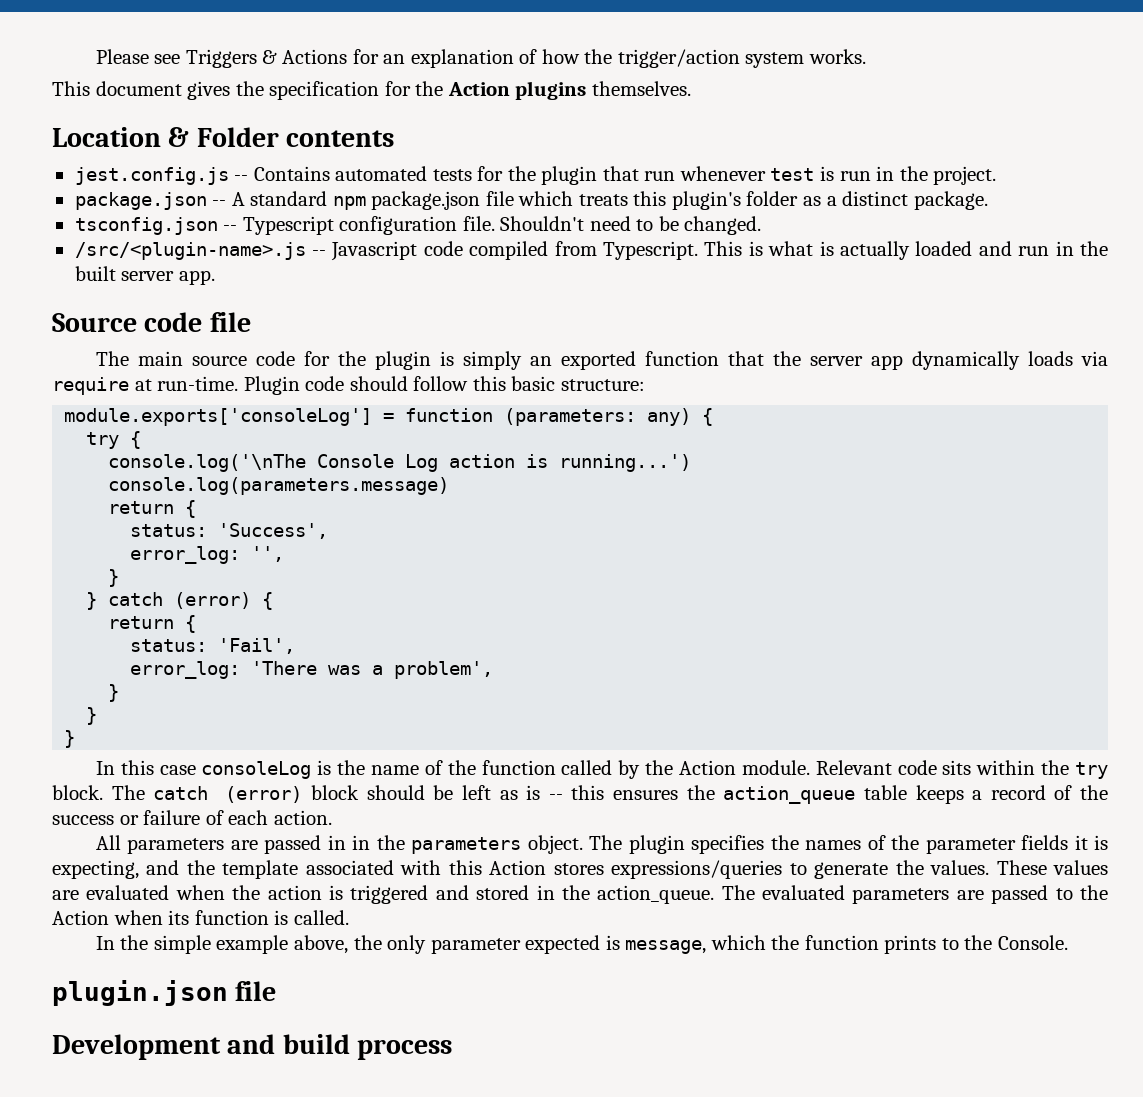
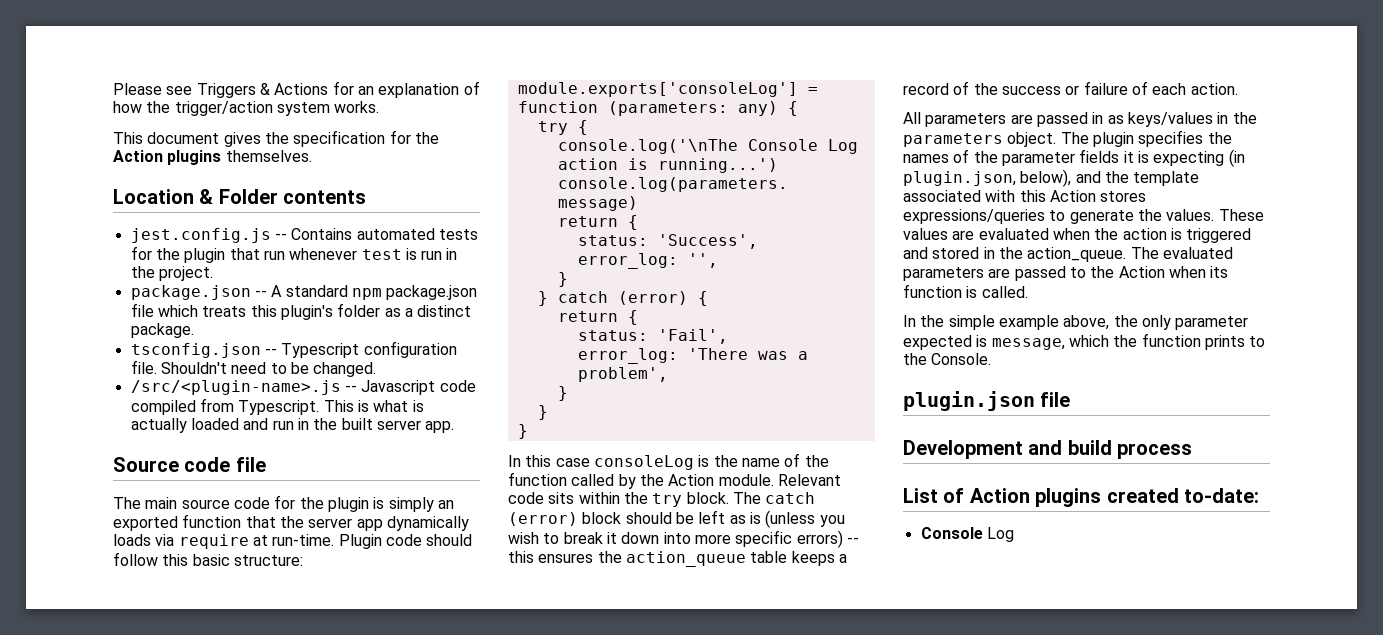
(541, 792) none -> [765,510,845,528] [508,530,843,548] (unless you wish to break it down into more specific errors)
(346, 842) none -> [1107,112,1213,127] as keys/values
[52,860,139,879] expecting, -> [1153,149,1245,167] [903,169,1072,187] expecting (in plugin.json, below),
(453, 1049) none -> [903,488,1259,507] [920,527,1014,542] // List of Action plugins created to-date: // Console Log

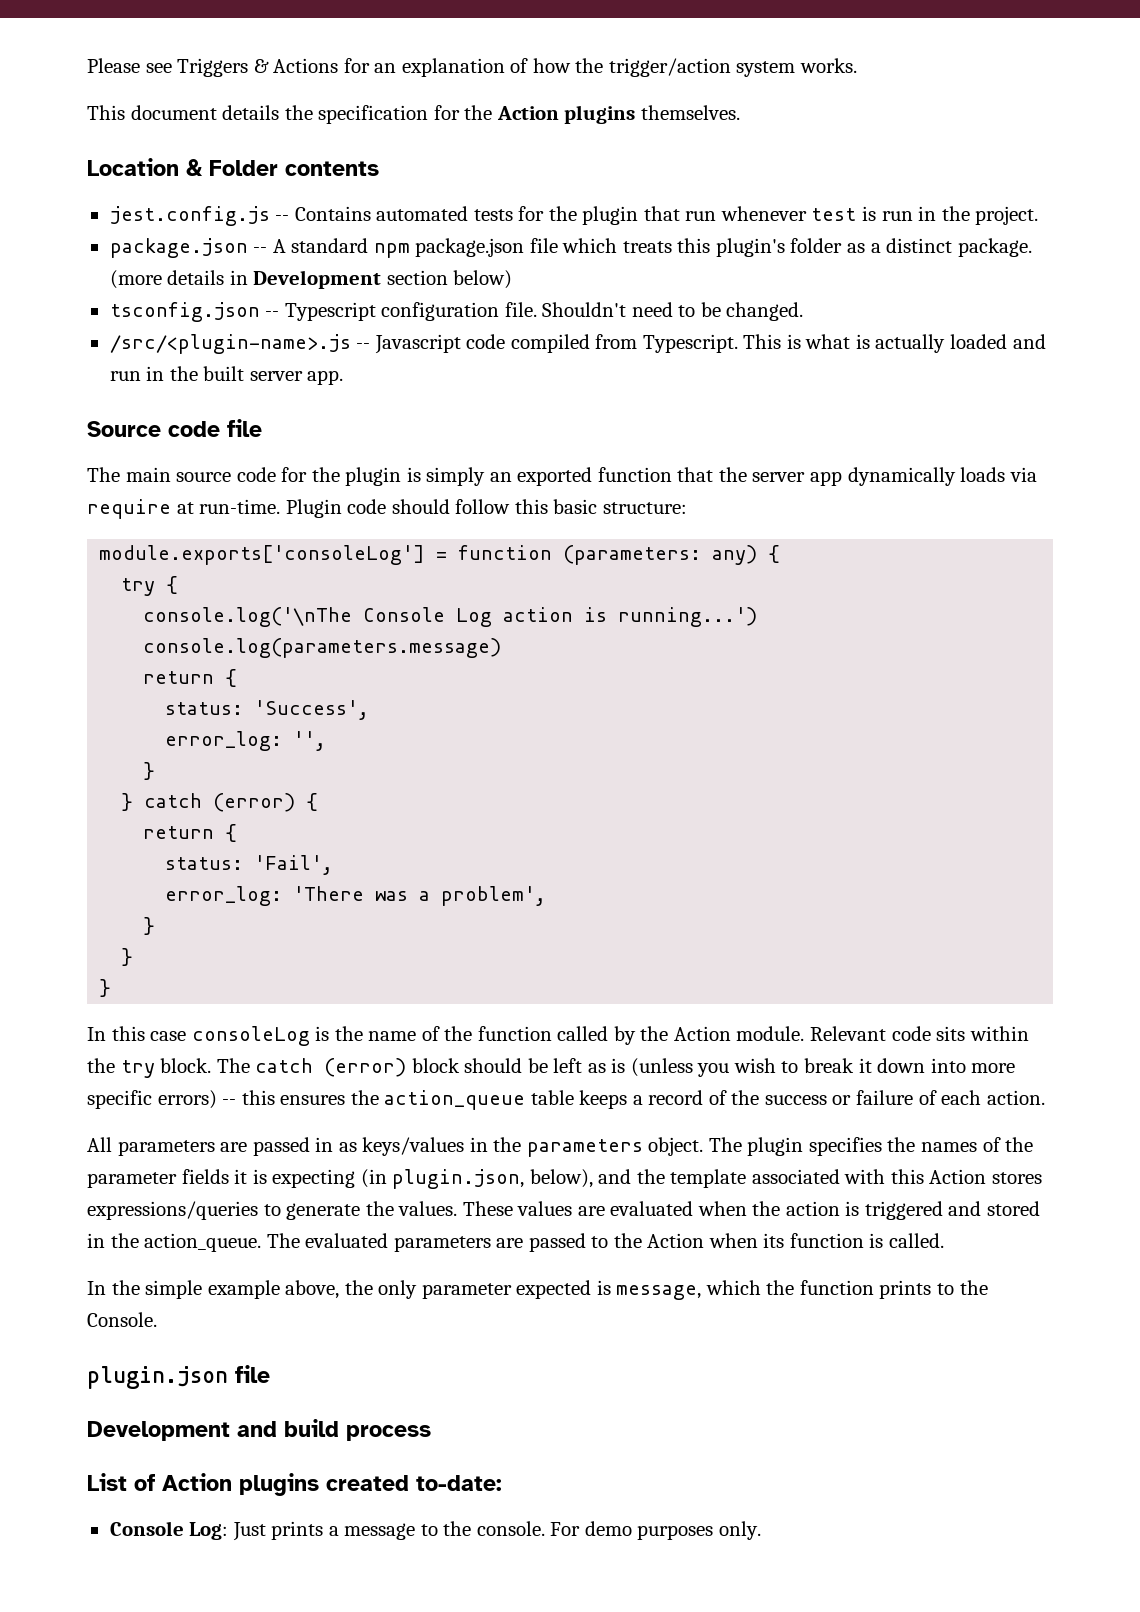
[223,132,261,147] gives -> [222,105,280,120] details
(194, 330) none -> [109,270,513,289] (more details in Development section below)
[986,527,1014,542] Log -> [189,1521,761,1541] Log: Just prints a message to the console. For demo purposes only.

